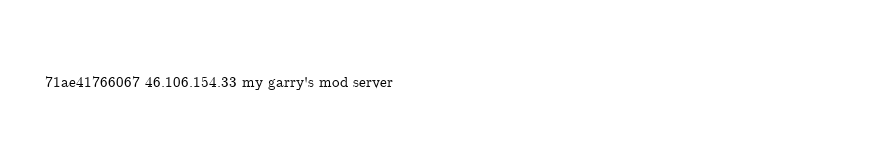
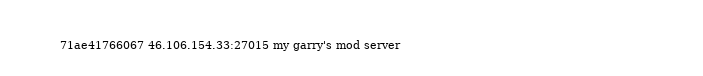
[145,76,237,87] 46.106.154.33 -> [148,41,269,49] 46.106.154.33:27015

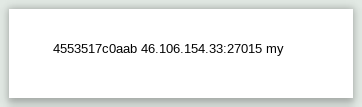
[60,41,144,49] 71ae41766067 -> [53,44,137,53] 4553517c0aab
[293,40,401,51] garry's mod server -> (284, 51) none

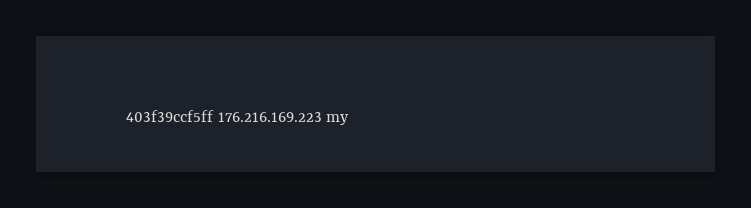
[53,44,262,53] 4553517c0aab 46.106.154.33:27015 -> [126,110,322,122] 403f39ccf5ff 176.216.169.223

